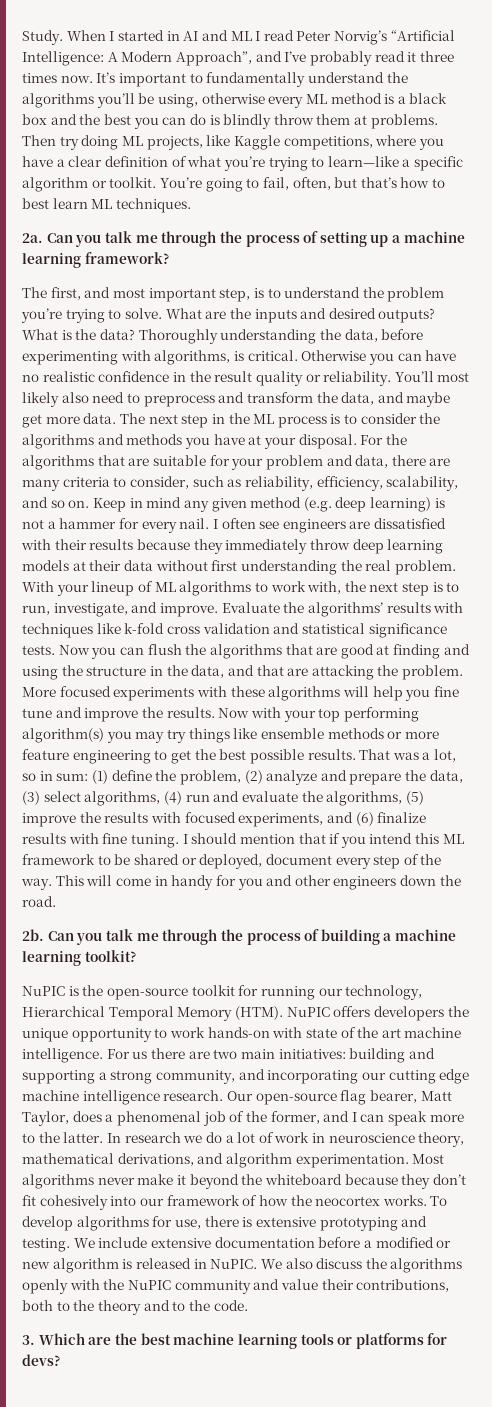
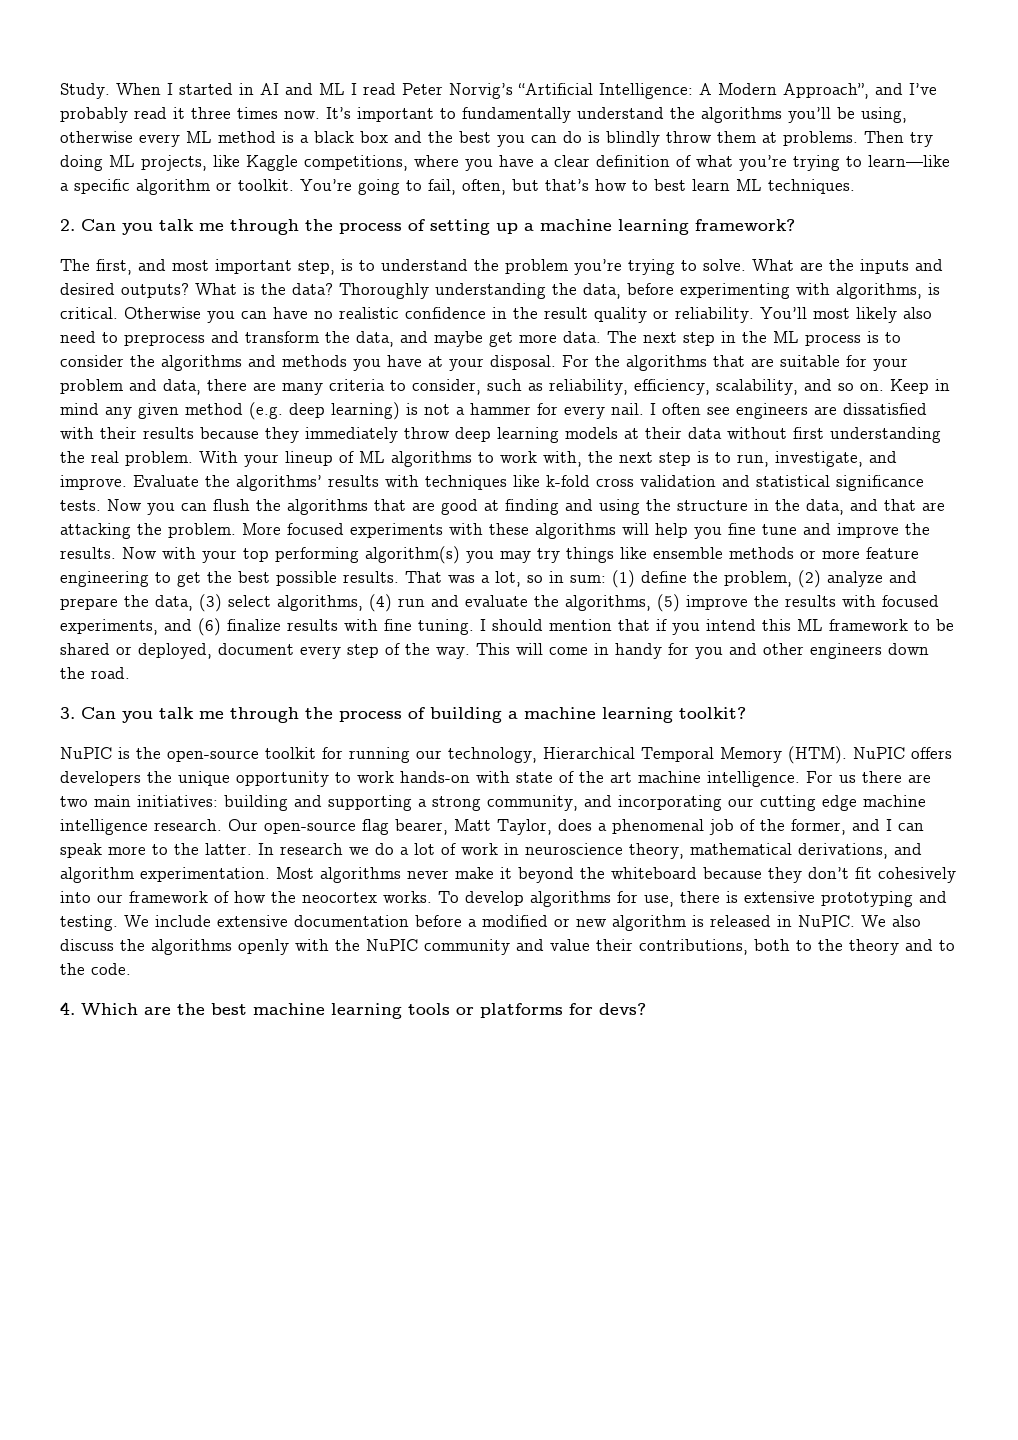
[22,233,43,243] 2a. -> [60,219,75,231] 2.
[22,929,44,941] 2b. -> [60,707,75,719] 3.
[22,1335,35,1345] 3. -> [60,1002,75,1015] 4.

